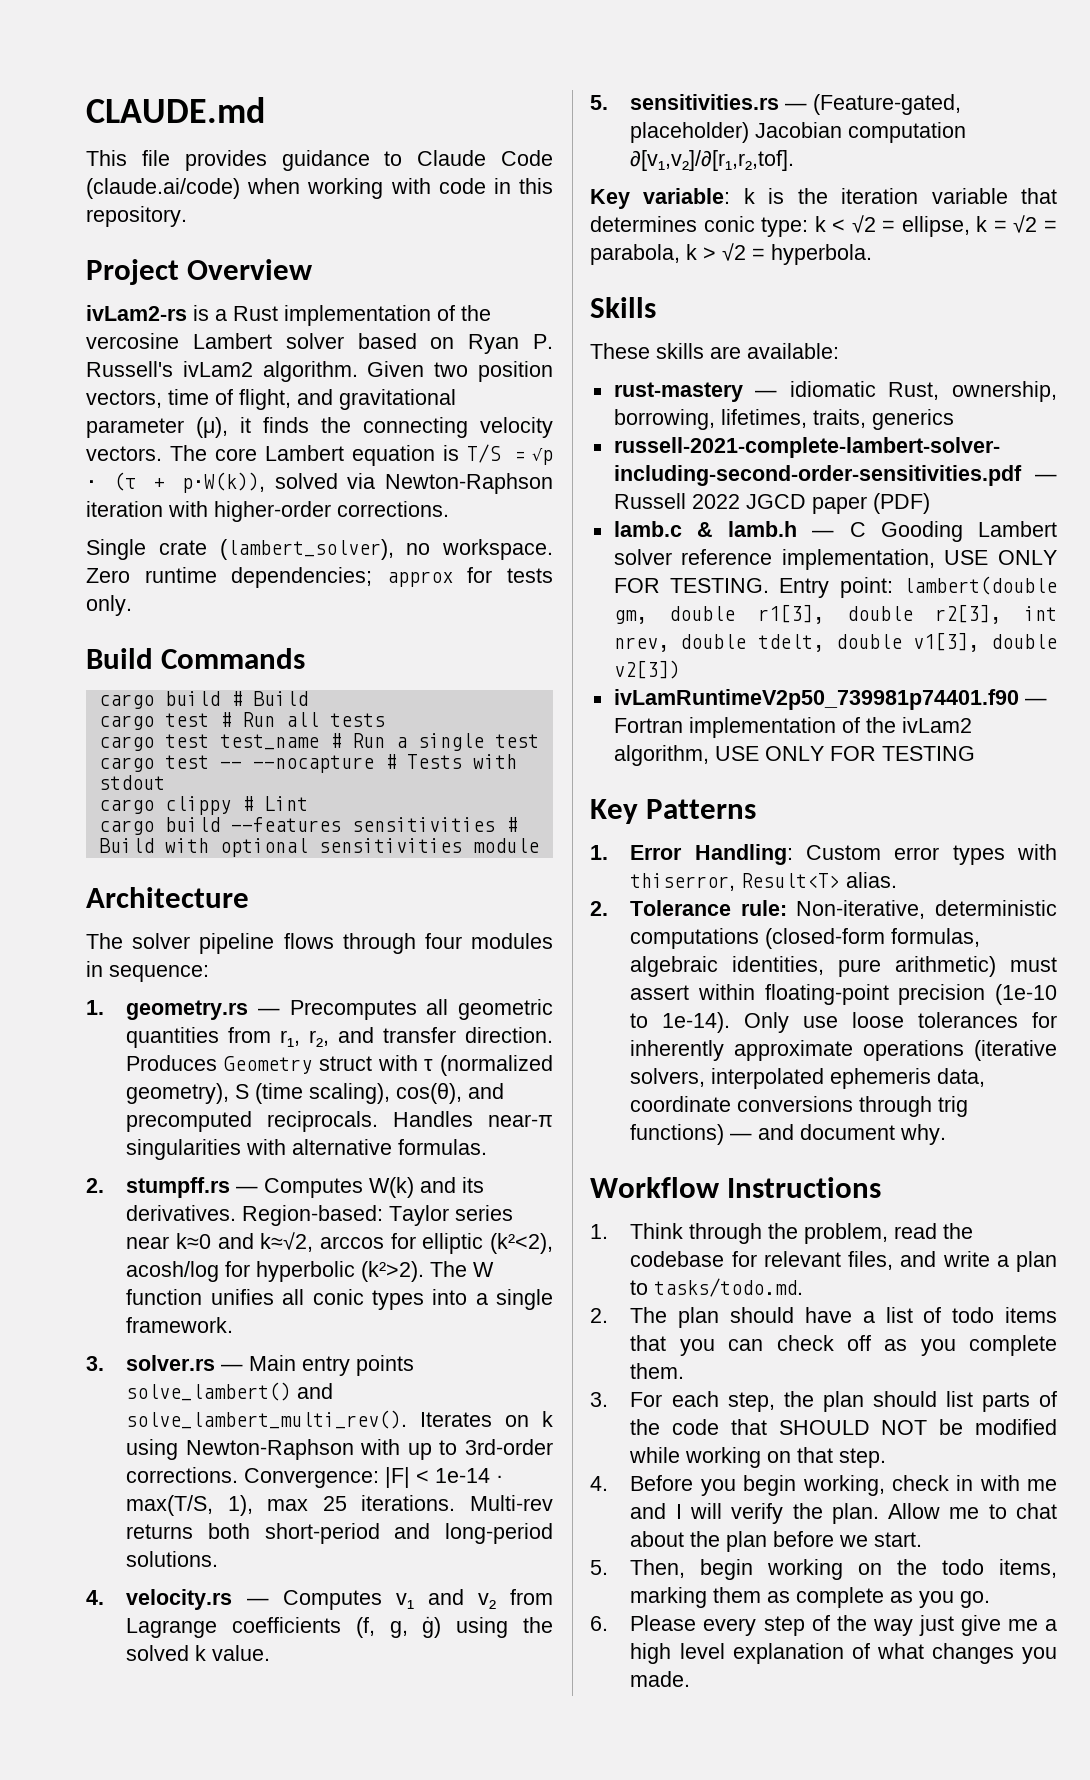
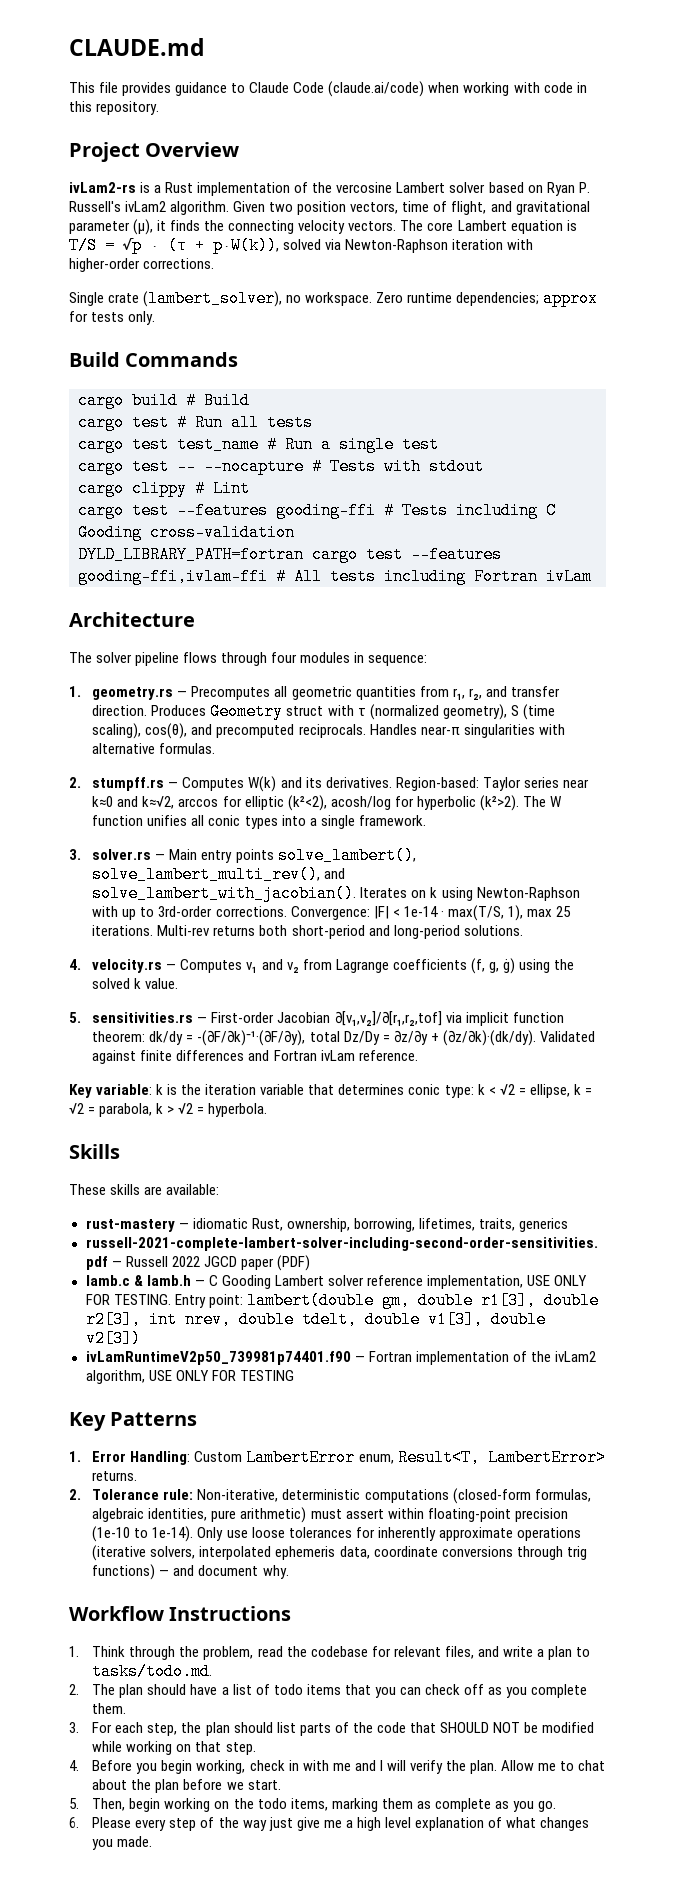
[164,817,517,832] [98,838,539,857] build --features sensitivities # Build with optional sensitivities module -> [132,502,556,519] [78,524,295,541] [78,546,502,563] [78,568,592,585] test --features gooding-ffi # Tests including C Gooding cross-validation // DYLD_LIBRARY_PATH=fortran cargo test --features gooding-ffi,ivlam-ffi # All tests including Fortran ivLam
[126,1382,334,1401] [126,1410,408,1429] solve_lambert() and solve_lambert_multi_rev(). -> [277,847,416,864] [92,866,346,883] [92,885,357,902] solve_lambert(), solve_lambert_multi_rev(), and solve_lambert_with_jacobian().
[813,94,962,115] [630,122,967,143] [630,150,795,171] (Feature-gated, placeholder) Jacobian computation ∂[v₁,v₂]/∂[r₁,r₂,tof]. -> [211,1011,564,1026] [92,1030,595,1046] [92,1050,418,1064] First-order Jacobian ∂[v₁,v₂]/∂[r₁,r₂,tof] via implicit function theorem: dk/dy = -(∂F/∂k)⁻¹·(∂F/∂y), total Dz/Dy = ∂z/∂y + (∂z/∂k)·(dk/dy). Validated against finite differences and Fortran ivLam reference.
[894,844,1057,865] [630,872,898,891] error types with thiserror, Result<T> alias. -> [246,1449,606,1466] [92,1471,138,1481] LambertError enum, Result<T, LambertError> returns.

